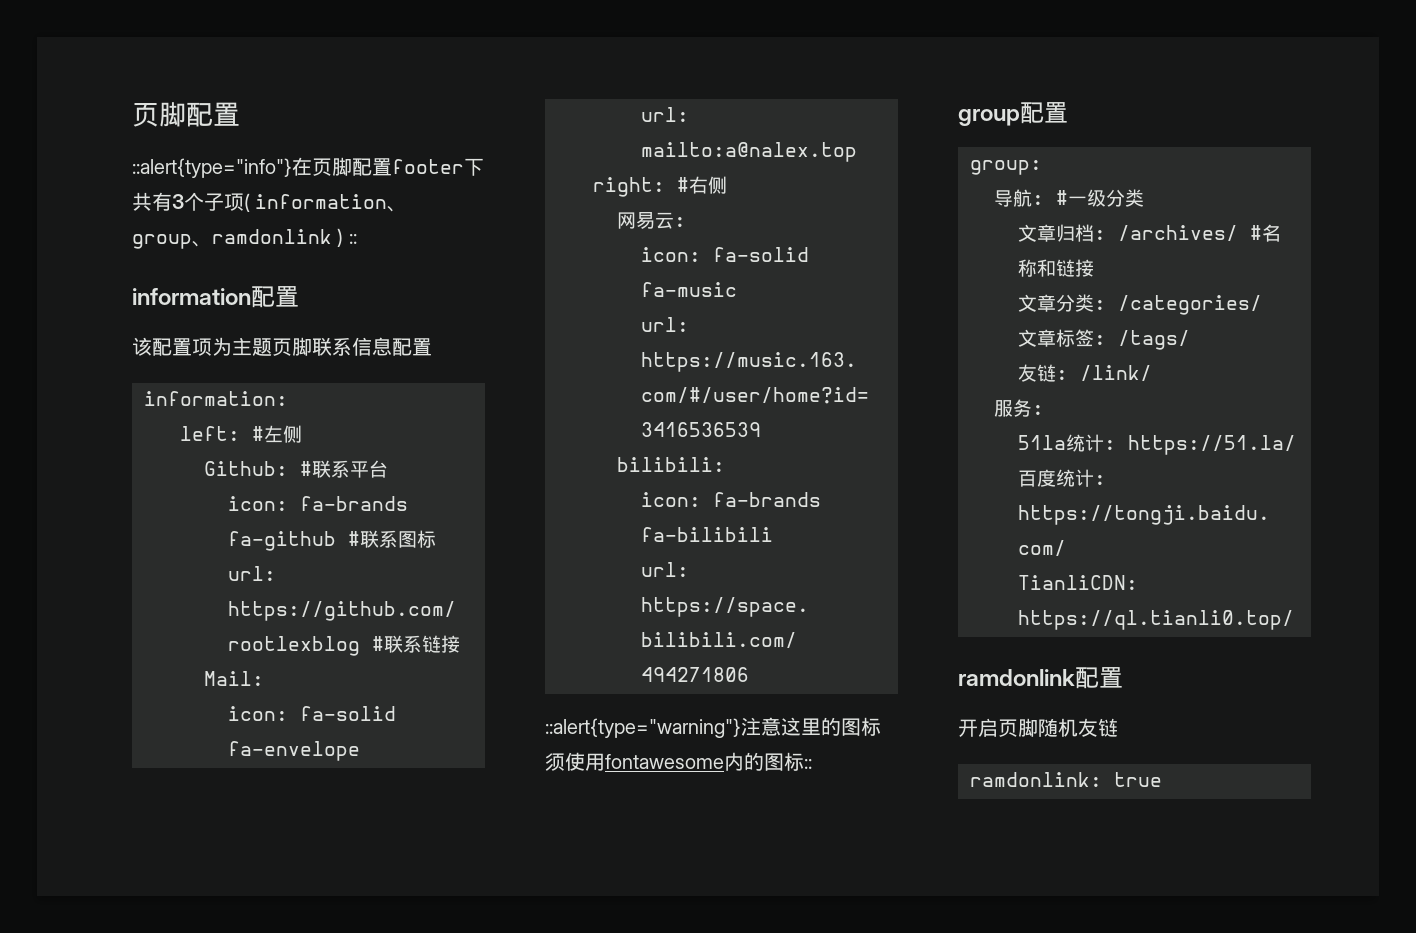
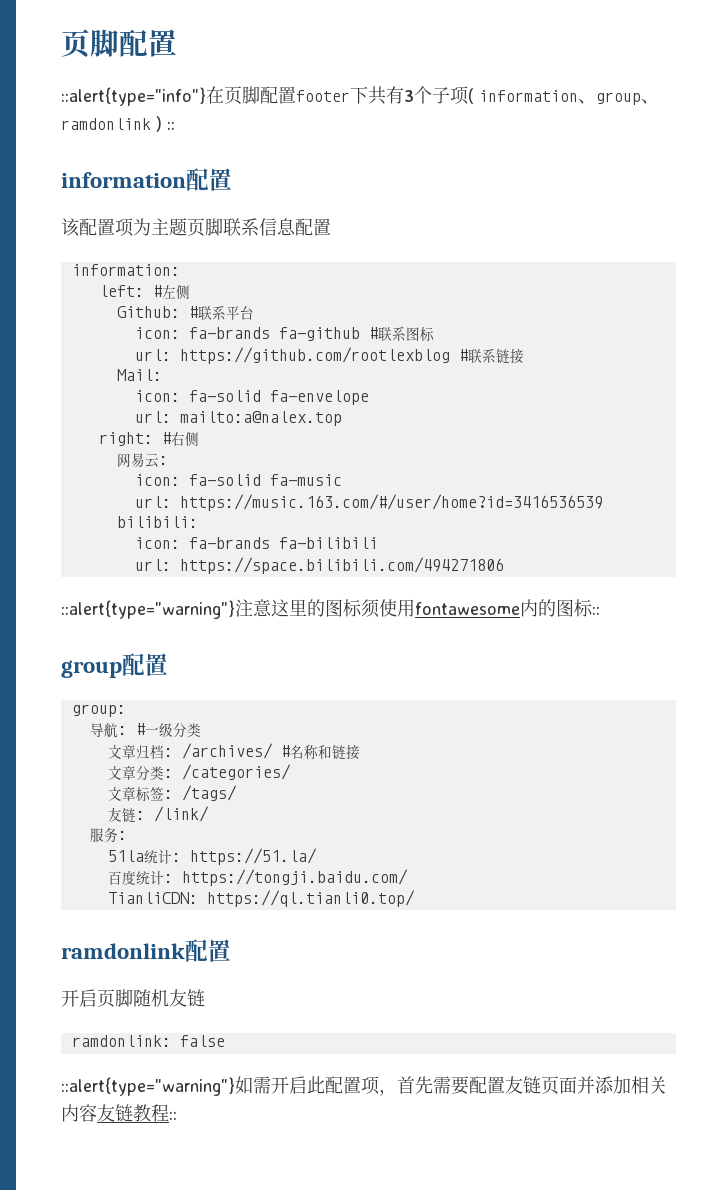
[1114,772,1162,787] true -> [179,1035,225,1047] [61,1076,667,1096] [61,1104,177,1122] false // ::alert{type="warning"}如需开启此配置项，首先需要配置友链页面并添加相关内容友链教程::

